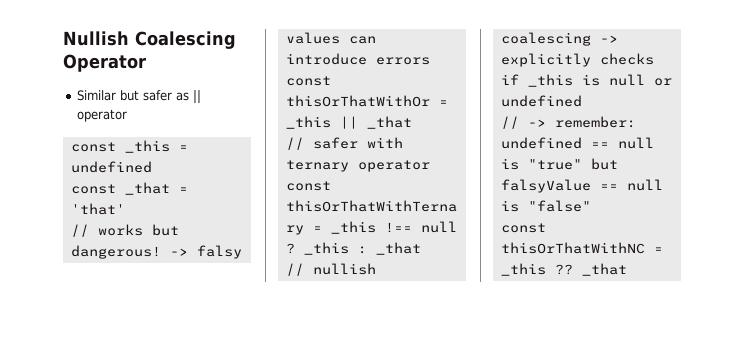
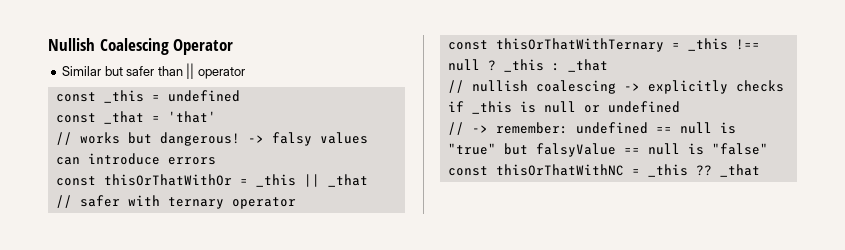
[175,92,189,101] as -> [157,66,183,76] than

